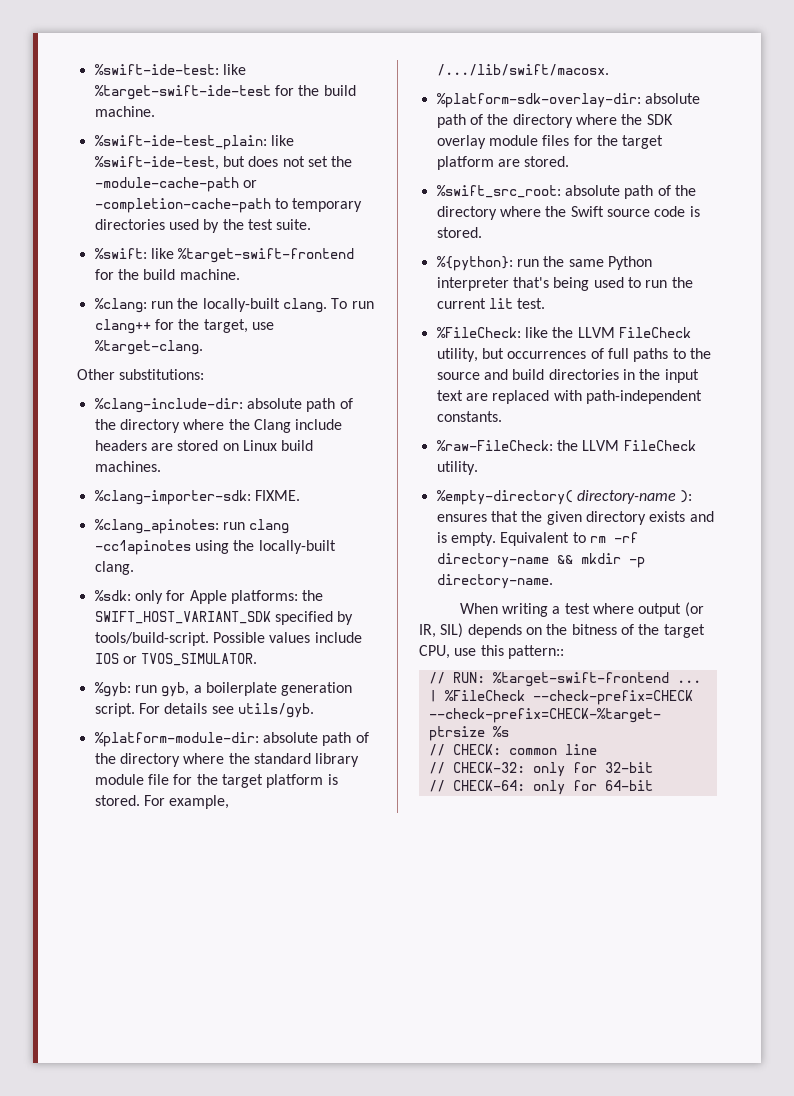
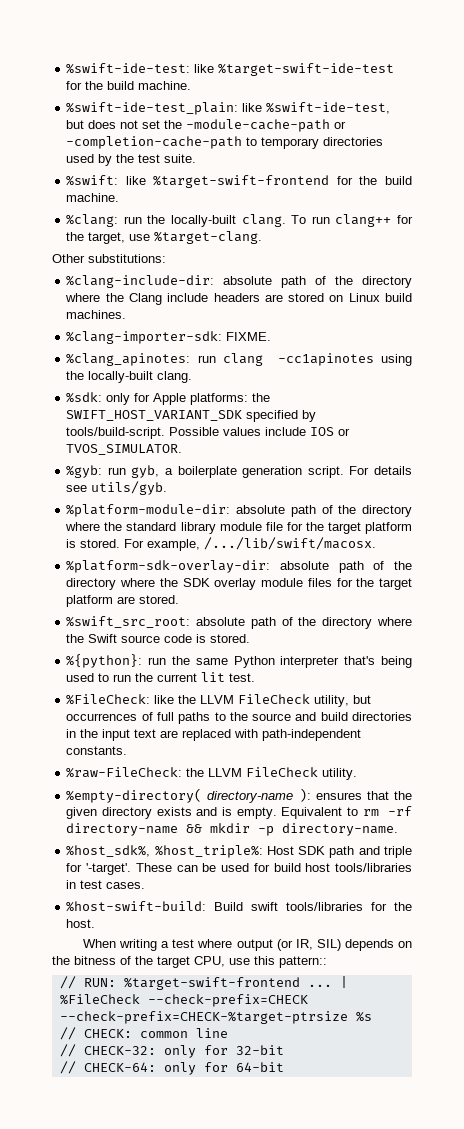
(553, 581) none -> [66,845,412,858] [66,863,412,875] [66,880,146,889] [66,901,412,912] [66,919,96,928] // %host_sdk%, %host_triple%: Host SDK path and triple for '-target'. These can be used for build host tools/libraries in test cases. // %host-swift-build: Build swift tools/libraries for the host.

